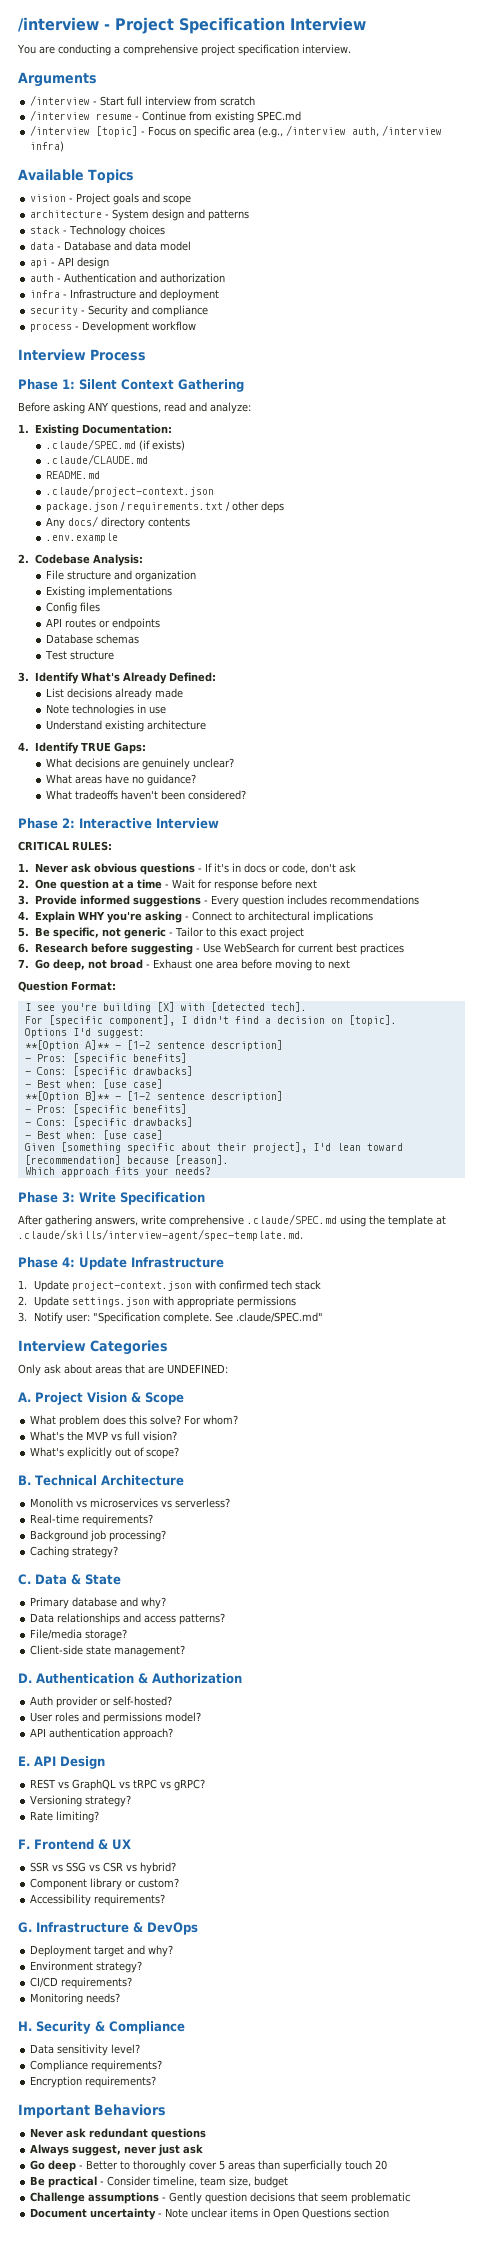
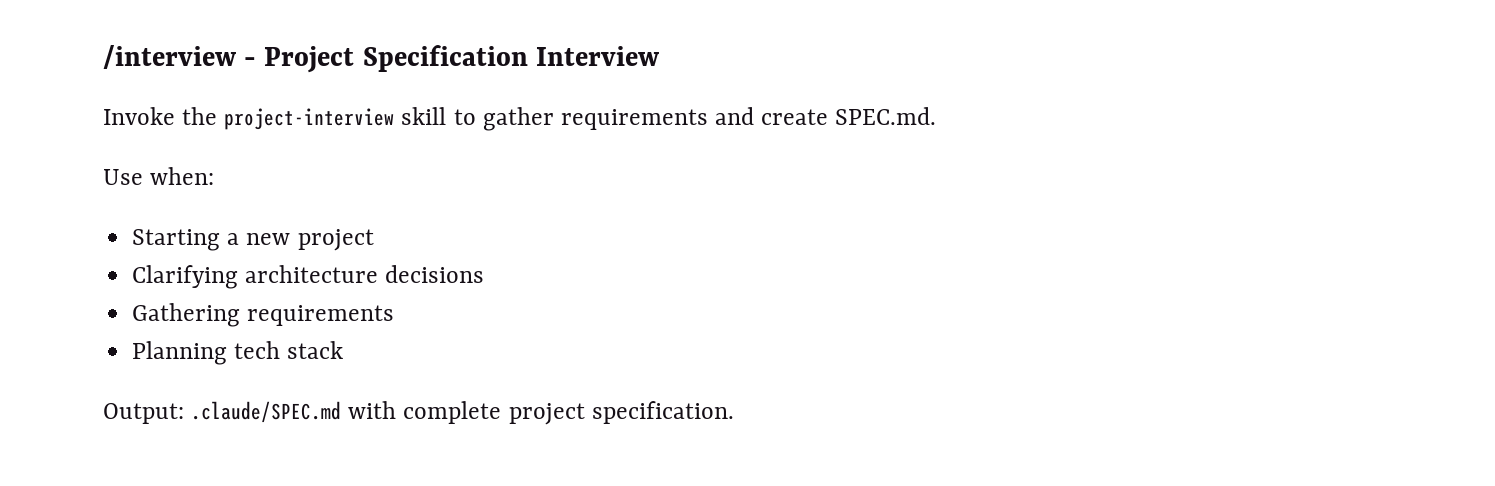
[17,44,351,56] [18,72,97,87] [30,95,256,106] [30,110,302,123] [30,125,443,138] [30,141,65,152] [18,169,134,183] [30,193,192,205] [30,209,250,221] [30,225,166,237] [30,241,192,251] [30,257,110,269] [30,273,226,283] [30,289,220,301] [30,305,209,317] [30,321,197,333] [18,349,146,361] [18,379,244,392] [18,402,251,414] [18,424,172,436] [46,439,186,451] [46,454,149,465] [46,471,101,479] [46,485,215,497] [46,501,285,513] [46,516,191,529] [46,533,119,543] [18,554,143,566] [46,570,197,582] [46,586,173,598] [46,602,101,614] [46,618,161,630] [46,634,140,644] [45,650,115,660] [18,672,216,684] [46,688,184,700] [46,704,167,716] [46,720,207,732] [18,742,146,754] [46,758,235,770] [46,774,197,786] [46,790,247,800] [18,818,219,829] [18,841,112,851] [18,863,356,875] [18,879,317,891] [18,895,419,907] [18,911,373,923] [18,927,305,939] [18,943,404,955] [18,959,350,971] [18,981,116,992] [24,1002,307,1013] [24,1015,397,1026] [24,1028,145,1038] [24,1040,283,1051] [24,1053,187,1064] [24,1066,193,1077] [24,1079,163,1089] [24,1091,283,1102] [24,1104,187,1115] [24,1117,193,1128] [24,1130,163,1140] [24,1142,403,1153] [24,1155,229,1165] [24,1167,211,1177] [18,1192,205,1205] [18,1214,446,1227] [18,1229,303,1241] [18,1257,224,1270] [18,1280,321,1292] [18,1296,296,1308] [18,1312,323,1324] [18,1340,168,1355] [18,1364,228,1376] [18,1392,184,1405] [30,1415,239,1427] [30,1431,178,1441] [30,1447,180,1459] [18,1475,184,1486] [30,1498,231,1508] [30,1514,154,1526] [30,1530,167,1542] [30,1546,119,1558] [18,1574,121,1585] [30,1597,167,1609] [30,1613,226,1625] [30,1629,128,1641] [30,1645,186,1657] [18,1673,242,1684] [30,1696,173,1708] [30,1712,202,1724] [30,1728,174,1740] [18,1756,105,1769] [30,1779,206,1791] [30,1795,132,1807] [30,1811,100,1823] [18,1839,131,1850] [30,1862,177,1874] [30,1878,180,1890] [30,1894,166,1906] [18,1922,198,1935] [30,1945,174,1957] [30,1961,143,1973] [30,1977,133,1989] [30,1993,121,2005] [18,2021,185,2034] [30,2044,141,2056] [30,2060,163,2072] [30,2076,157,2088] [18,2104,166,2118] [30,2128,207,2140] [30,2144,204,2156] [30,2160,388,2172] [30,2176,289,2188] [30,2192,411,2204] [30,2208,390,2220] You are conducting a comprehensive project specification interview. // Arguments // /interview - Start full interview from scratch // /interview resume - Continue from existing SPEC.md // /interview [topic] - Focus on specific area (e.g., /interview auth, /interview infra) // Available Topics // vision - Project goals and scope // architecture - System design and patterns // stack - Technology choices // data - Database and data model // api - API design // auth - Authentication and authorization // infra - Infrastructure and deployment // security - Security and compliance // process - Development workflow // Interview Process // Phase 1: Silent Context Gathering // Before asking ANY questions, read and analyze: // 1. Existing Documentation: // .claude/SPEC.md (if exists) // .claude/CLAUDE.md // README.md // .claude/project-context.json // package.json / requirements.txt / other deps // Any docs/ directory contents // .env.example // 2. Codebase Analysis: // File structure and organization // Existing implementations // Config files // API routes or endpoints // Database schemas // Test structure // 3. Identify What's Already Defined: // List decisions already made // Note technologies in use // Understand existing architecture // 4. Identify TRUE Gaps: // What decisions are genuinely unclear? // What areas have no guidance? // What tradeoffs haven't been considered? // Phase 2: Interactive Interview // CRITICAL RULES: // 1. Never ask obvious questions - If it's in docs or code, don't ask // 2. One question at a time - Wait for response before next // 3. Provide informed suggestions - Every question includes recommendations // 4. Explain WHY you're asking - Connect to architectural implications // 5. Be specific, not generic - Tailor to this exact project // 6. Research before suggesting - Use WebSearch for current best practices // 7. Go deep, not broad - Exhaust one area before moving to next // Question Format: // I see you're building [X] with [detected tech]. // For [specific component], I didn't find a decision on [topic]. // Options I'd suggest: // **[Option A]** - [1-2 sentence description] // - Pros: [specific benefits] // - Cons: [specific drawbacks] // - Best when: [use case] // **[Option B]** - [1-2 sentence description] // - Pros: [specific benefits] // - Cons: [specific drawbacks] // - Best when: [use case] // Given [something specific about their project], I'd lean toward [recommendation] because [reason]. // Which approach fits your needs? // Phase 3: Write Specification // After gathering answers, write comprehensive .claude/SPEC.md using the template at .claude/skills/interview-agent/spec-template.md. // Phase 4: Update Infrastructure // 1. Update project-context.json with confirmed tech stack // 2. Update settings.json with appropriate permissions // 3. Notify user: "Specification complete. See .claude/SPEC.md" // Interview Categories // Only ask about areas that are UNDEFINED: // A. Project Vision & Scope // What problem does this solve? For whom? // What's the MVP vs full vision? // What's explicitly out of scope? // B. Technical Architecture // Monolith vs microservices vs serverless? // Real-time requirements? // Background job processing? // Caching strategy? // C. Data & State // Primary database and why? // Data relationships and access patterns? // File/media storage? // Client-side state management? // D. Authentication & Authorization // Auth provider or self-hosted? // User roles and permissions model? // API authentication approach? // E. API Design // REST vs GraphQL vs tRPC vs gRPC? // Versioning strategy? // Rate limiting? // F. Frontend & UX // SSR vs SSG vs CSR vs hybrid? // Component library or custom? // Accessibility requirements? // G. Infrastructure & DevOps // Deployment target and why? // Environment strategy? // CI/CD requirements? // Monitoring needs? // H. Security & Compliance // Data sensitivity level? // Compliance requirements? // Encryption requirements? // Important Behaviors // Never ask redundant questions // Always suggest, never just ask // Go deep - Better to thoroughly cover 5 areas than superficially touch 20 // Be practical - Consider timeline, team size, budget // Challenge assumptions - Gently question decisions that seem problematic // Document uncertainty - Note unclear items in Open Questions section -> [103,107,937,131] [103,167,215,185] [132,229,374,251] [132,265,485,289] [132,303,395,327] [132,341,344,365] [103,401,734,425] Invoke the project-interview skill to gather requirements and create SPEC.md. // Use when: // Starting a new project // Clarifying architecture decisions // Gathering requirements // Planning tech stack // Output: .claude/SPEC.md with complete project specification.

